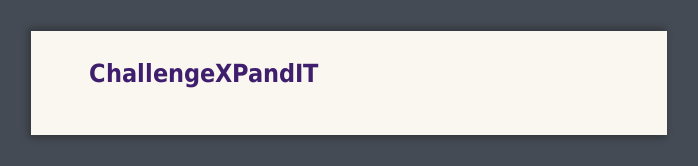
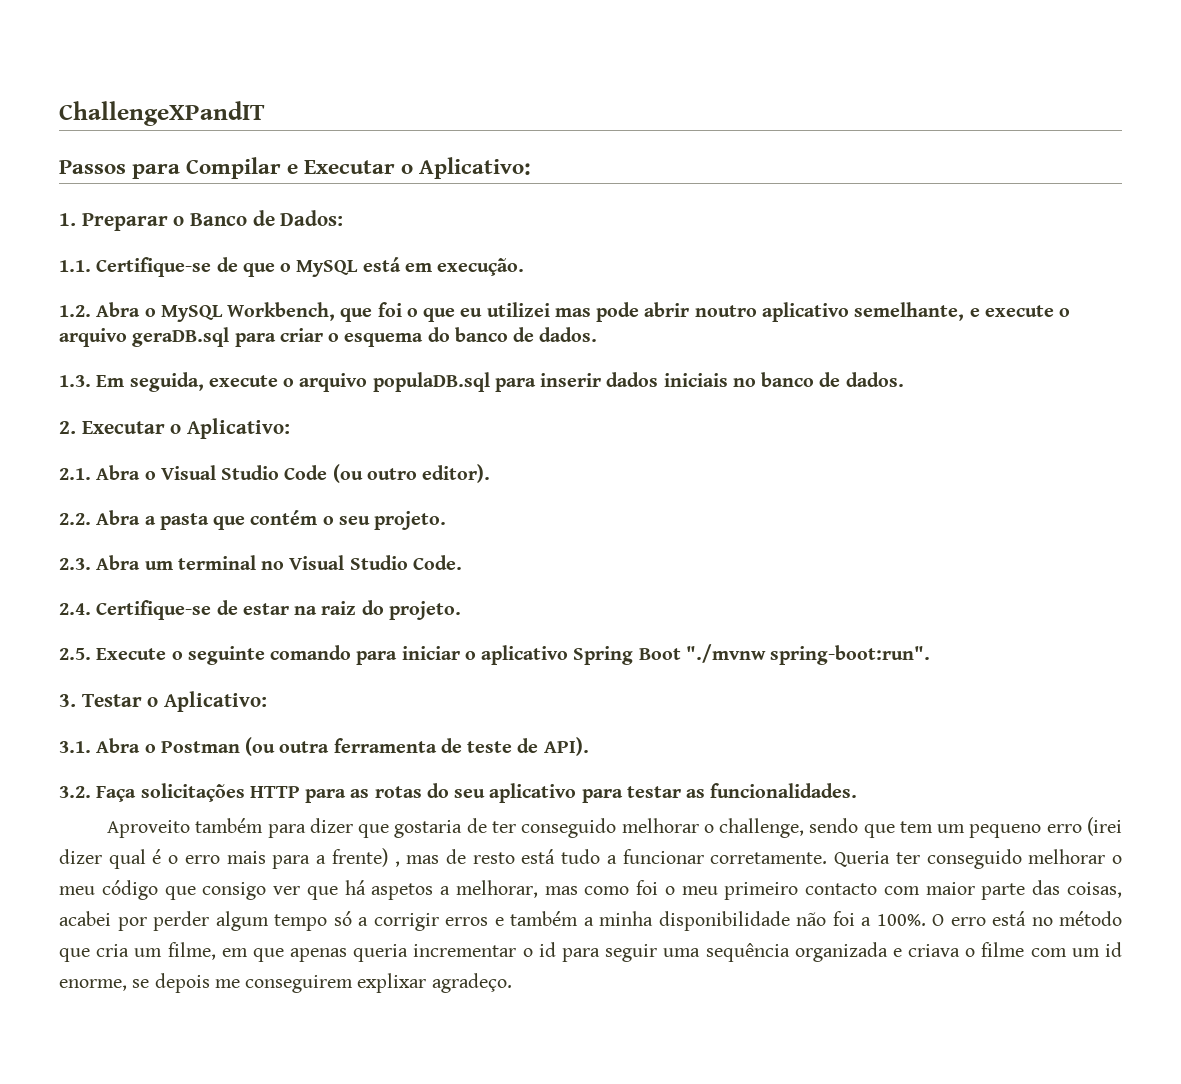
(319, 75) none -> [59,157,532,179] [59,210,344,231] [59,257,525,277] [59,302,1071,322] [59,327,598,347] [59,372,904,392] [59,418,291,439] [59,464,491,483] [59,510,447,530] [59,555,462,570] [59,600,461,620] [59,644,931,665] [59,691,268,712] [59,737,589,756] [59,783,858,803] [107,817,1123,838] [59,848,1123,869] [59,880,1123,900] [59,911,1122,931] [59,942,1122,962] [59,973,512,993] // Passos para Compilar e Executar o Aplicativo: // 1. Preparar o Banco de Dados: // 1.1. Certifique-se de que o MySQL está em execução. // 1.2. Abra o MySQL Workbench, que foi o que eu utilizei mas pode abrir noutro aplicativo semelhante, e execute o arquivo geraDB.sql para criar o esquema do banco de dados. // 1.3. Em seguida, execute o arquivo populaDB.sql para inserir dados iniciais no banco de dados. // 2. Executar o Aplicativo: // 2.1. Abra o Visual Studio Code (ou outro editor). // 2.2. Abra a pasta que contém o seu projeto. // 2.3. Abra um terminal no Visual Studio Code. // 2.4. Certifique-se de estar na raiz do projeto. // 2.5. Execute o seguinte comando para iniciar o aplicativo Spring Boot "./mvnw spring-boot:run". // 3. Testar o Aplicativo: // 3.1. Abra o Postman (ou outra ferramenta de teste de API). // 3.2. Faça solicitações HTTP para as rotas do seu aplicativo para testar as funcionalidades. // Aproveito também para dizer que gostaria de ter conseguido melhorar o challenge, sendo que tem um pequeno erro (irei dizer qual é o erro mais para a frente) , mas de resto está tudo a funcionar corretamente. Queria ter conseguido melhorar o meu código que consigo ver que há aspetos a melhorar, mas como foi o meu primeiro contacto com maior parte das coisas, acabei por perder algum tempo só a corrigir erros e também a minha disponibilidade não foi a 100%. O erro está no método que cria um filme, em que apenas queria incrementar o id para seguir uma sequência organizada e criava o filme com um id enorme, se depois me conseguirem explixar agradeço.

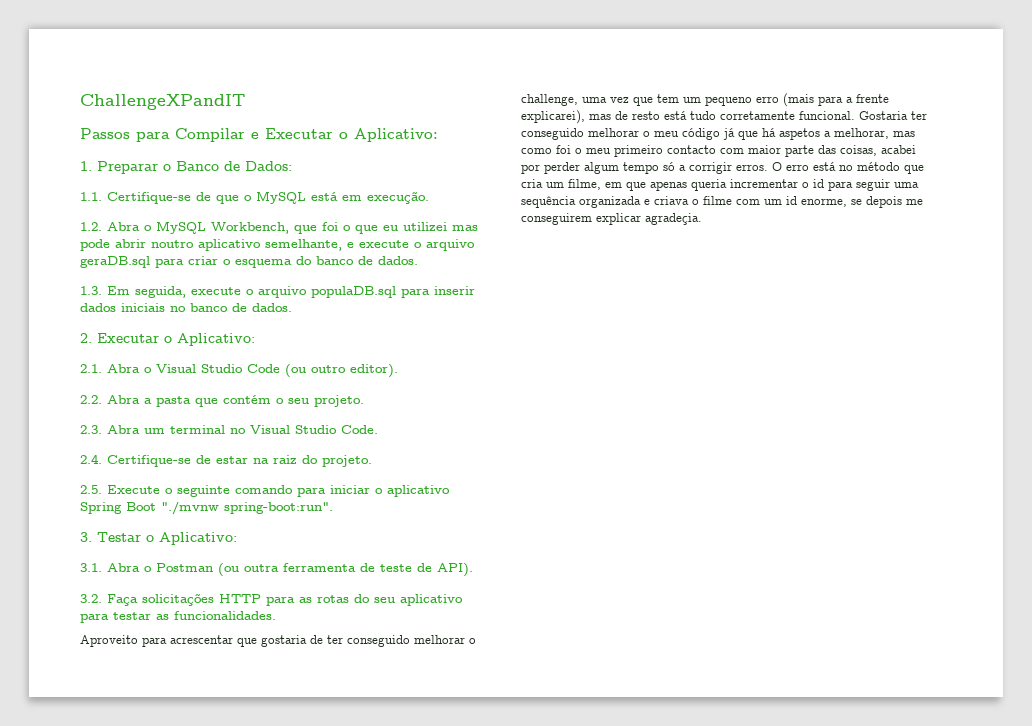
[195,818,353,838] também para dizer -> [142,635,233,647] para acrescentar
[809,818,859,833] sendo -> [582,97,629,103] uma vez
[1087,817,1123,836] [59,848,400,869] (irei dizer qual é o erro mais para a frente) , -> [783,93,889,107] [521,110,585,124] (mais para a frente explicarei),
[606,849,891,867] a funcionar corretamente. Queria -> [720,111,908,120] corretamente funcional. Gostaria
[164,882,301,900] que consigo ver -> [723,128,735,140] já
[445,911,926,931] erros e também a minha disponibilidade não foi a 100%. -> [736,164,768,171] erros.
[357,973,512,993] explixar agradeço. -> [596,213,702,225] explicar agradeçia.

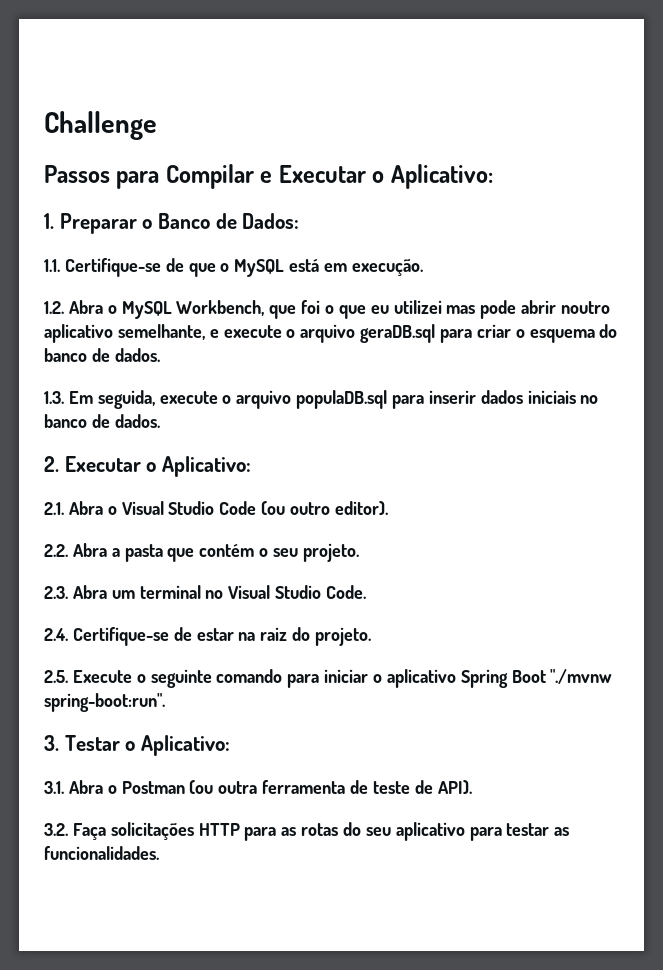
[80,94,245,110] ChallengeXPandIT -> [44,111,157,140] Challenge
[80,635,476,647] [521,93,889,107] [521,110,927,124] [521,128,915,140] [521,145,916,157] [521,162,924,174] [521,179,919,191] [521,196,923,208] [521,213,702,225] // Aproveito para acrescentar que gostaria de ter conseguido melhorar o challenge, uma vez que tem um pequeno erro (mais para a frente explicarei), mas de resto está tudo corretamente funcional. Gostaria ter conseguido melhorar o meu código já que há aspetos a melhorar, mas como foi o meu primeiro contacto com maior parte das coisas, acabei por perder algum tempo só a corrigir erros. O erro está no método que cria um filme, em que apenas queria incrementar o id para seguir uma sequência organizada e criava o filme com um id enorme, se depois me conseguirem explicar agradeçia. -> (159, 853) none

